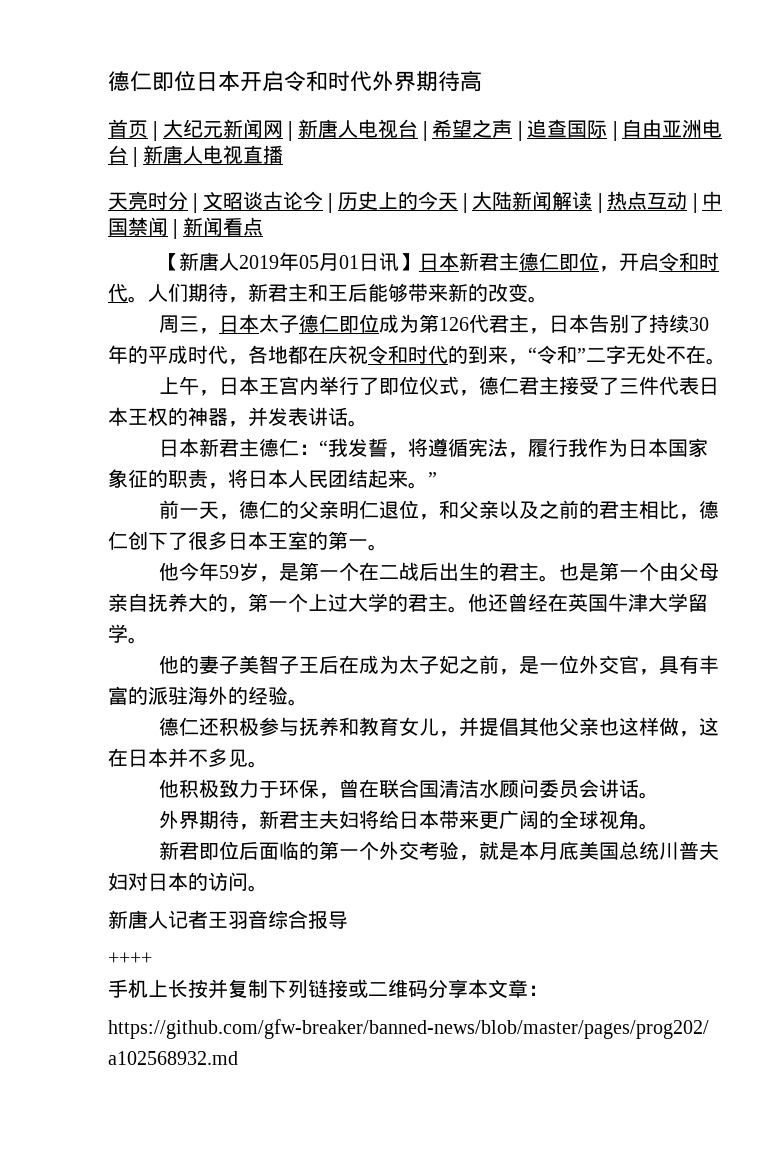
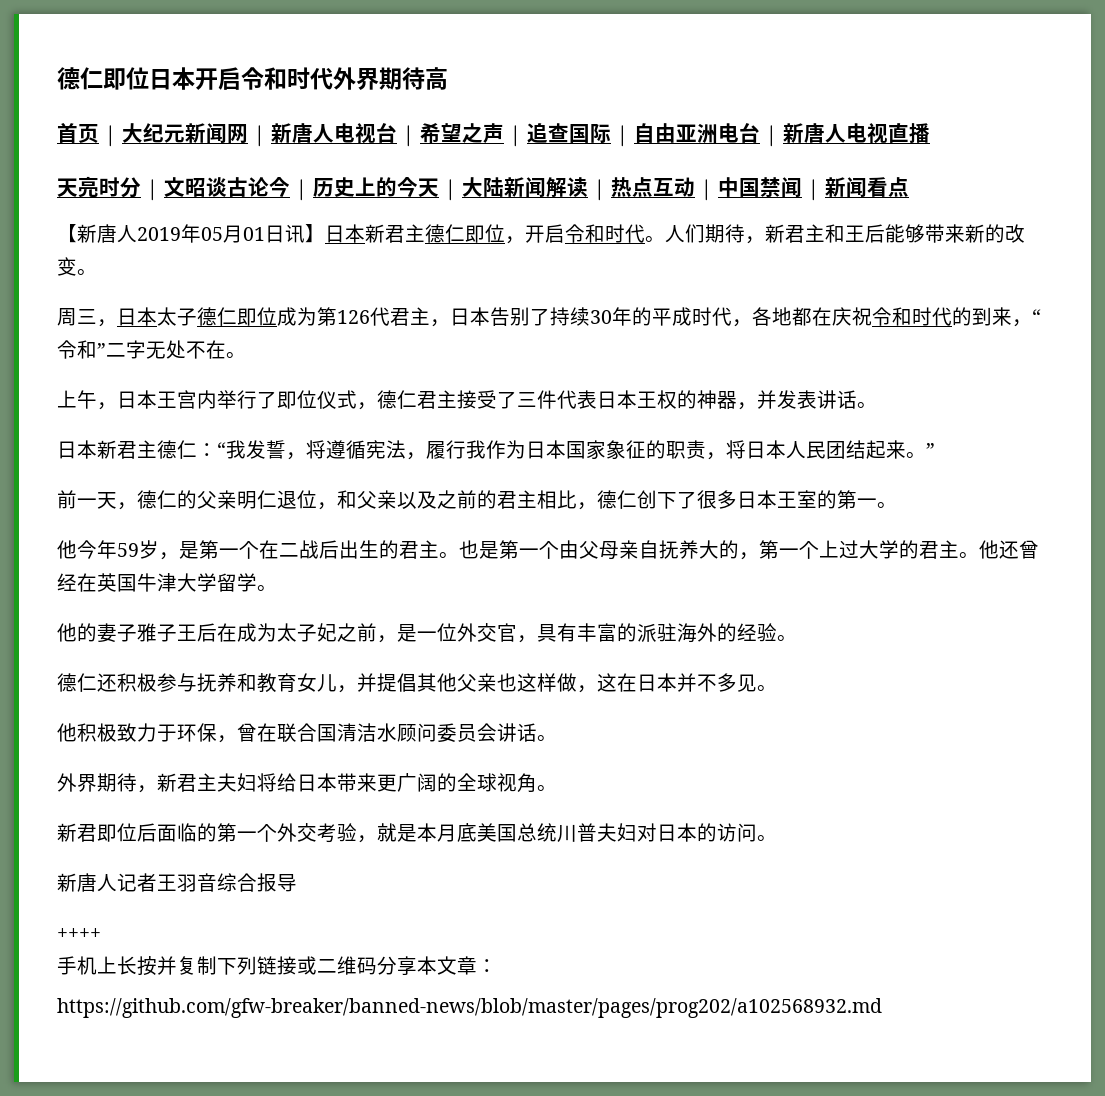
[238,655,279,674] 美智 -> [137,623,157,642] 雅

